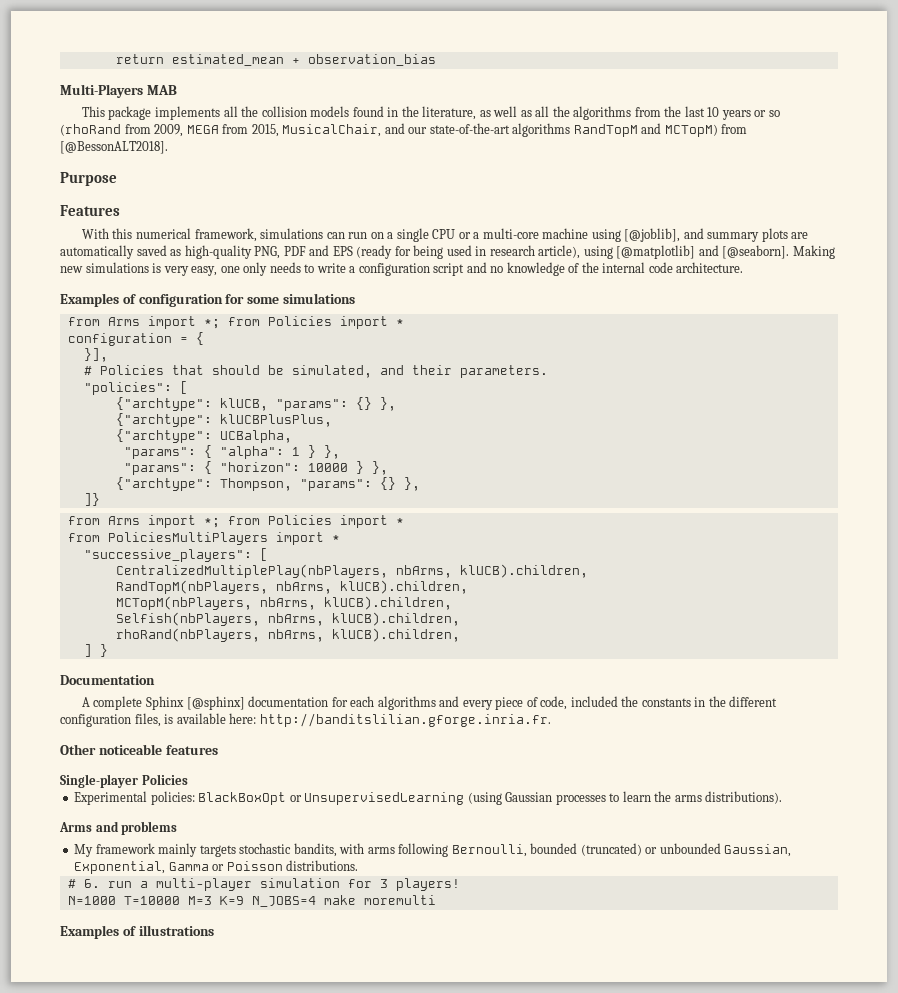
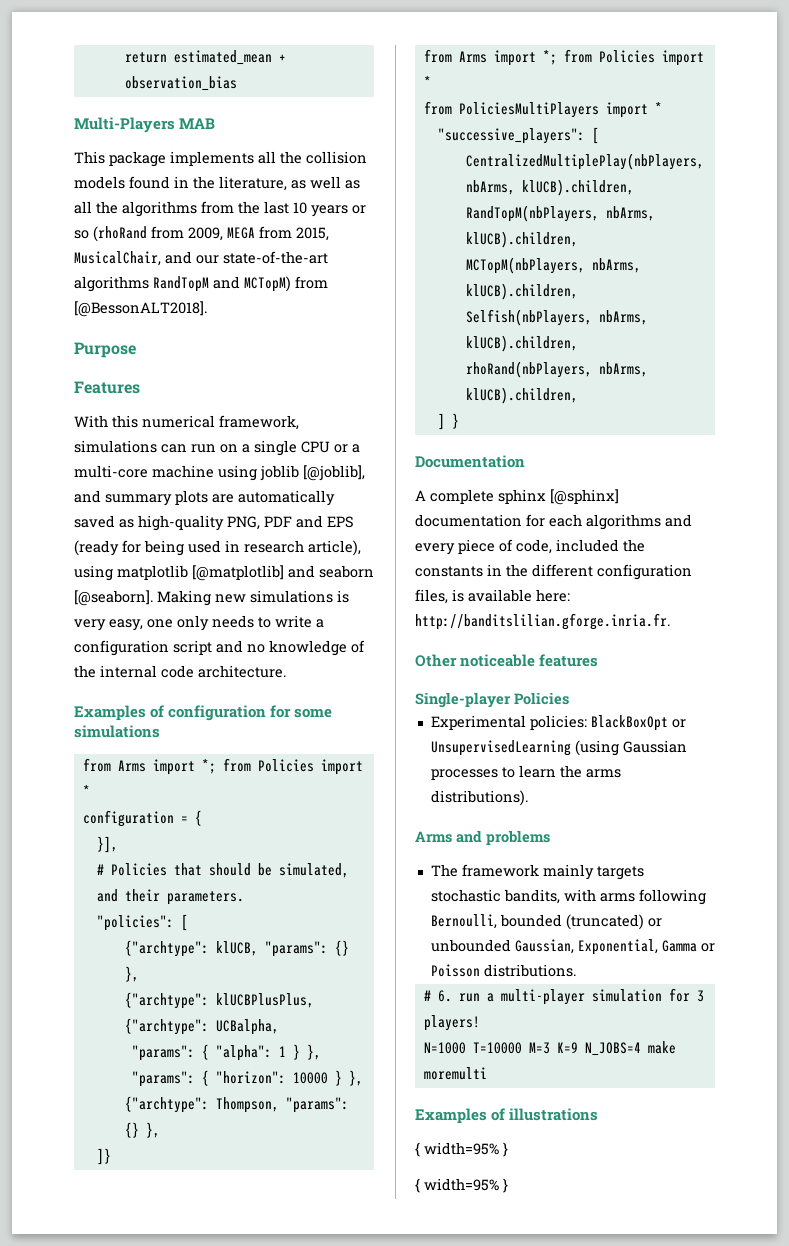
(621, 235) none -> [260,465,299,481] joblib
(613, 252) none -> [117,565,188,580] matplotlib
(719, 250) none -> [319,565,374,578] seaborn
[145,696,184,710] Sphinx -> [498,489,546,504] sphinx
[74,844,94,857] My -> [430,864,458,877] The
(214, 930) none -> [415,1142,508,1157] [415,1178,508,1193] // { width=95% } // { width=95% }

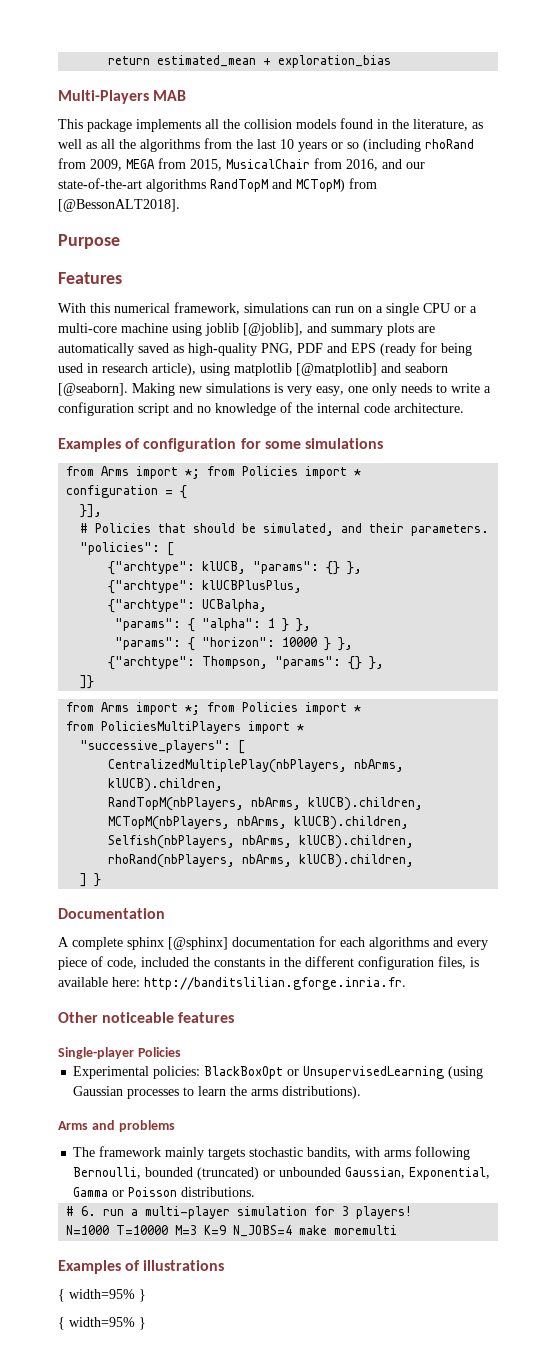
[124,76,237,91] observation_bias -> [278,55,392,68] exploration_bias
[93,226,147,242] (rhoRand -> [363,139,474,152] (including rhoRand
[74,251,161,266] MusicalChair, -> [226,158,378,171] MusicalChair from 2016,

